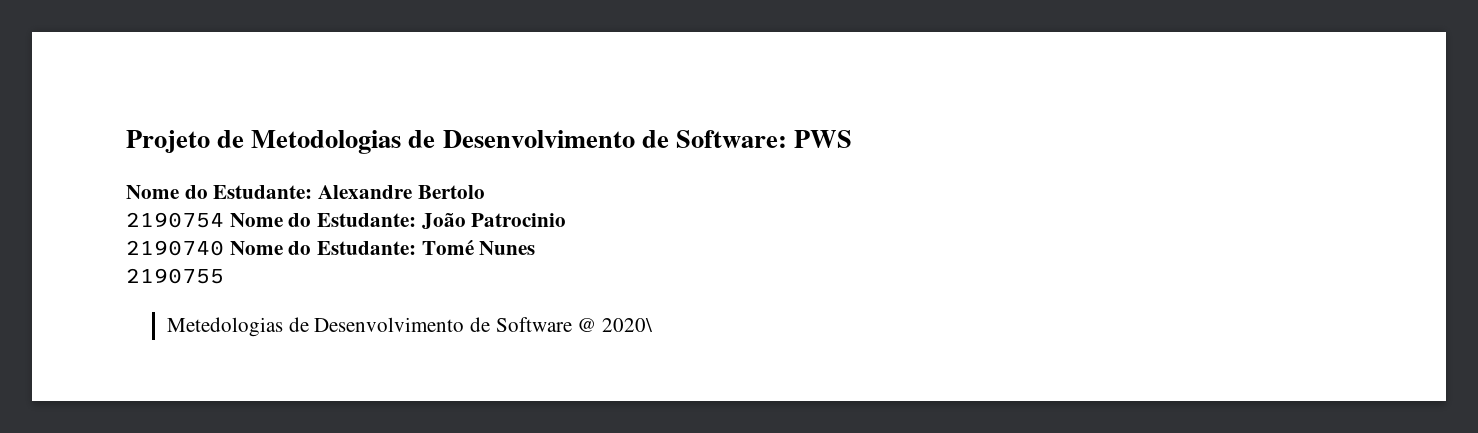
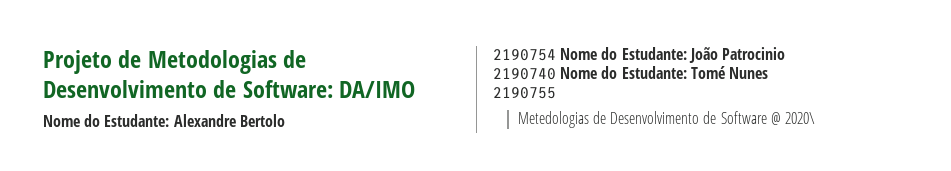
[794,130,853,148] PWS -> [339,81,416,98] DA/IMO

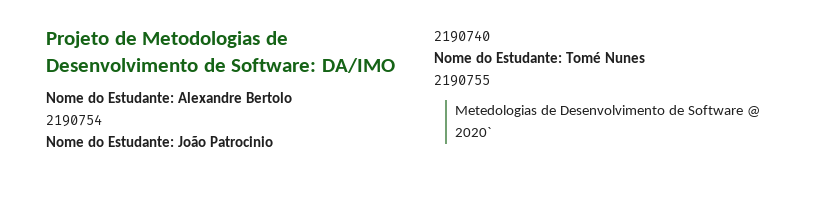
(556, 55) none -> (102, 120) //
(556, 74) none -> (490, 36) //
[784,112,815,124] 2020\ -> [455,127,492,137] 2020`

